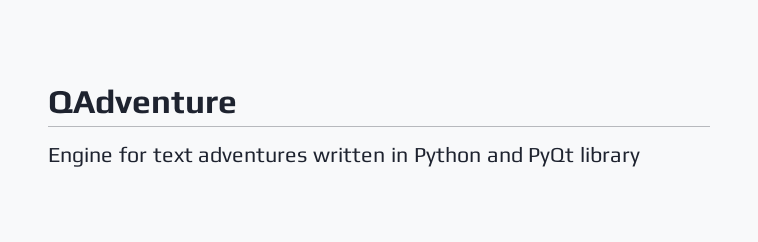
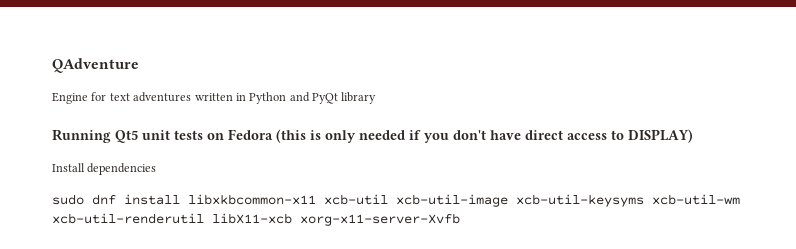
(641, 156) none -> [52,129,693,143] [52,163,157,175] [52,194,740,207] [52,213,460,226] // Running Qt5 unit tests on Fedora (this is only needed if you don't have direct access to DISPLAY) // Install dependencies // sudo dnf install libxkbcommon-x11 xcb-util xcb-util-image xcb-util-keysyms xcb-util-wm xcb-util-renderutil libX11-xcb xorg-x11-server-Xvfb

